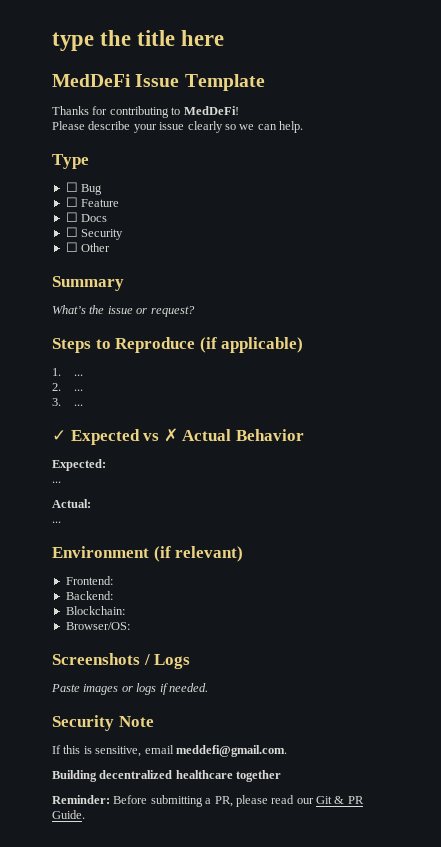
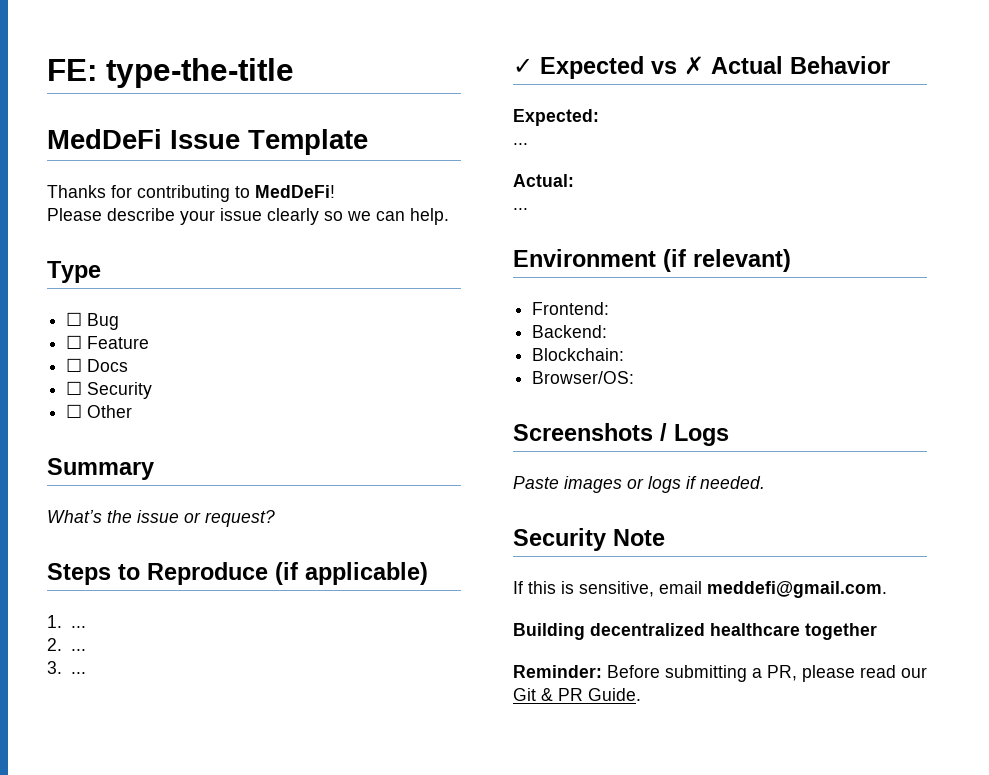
[52,30,225,51] type the title here -> [47,58,294,88] FE: type-the-title

